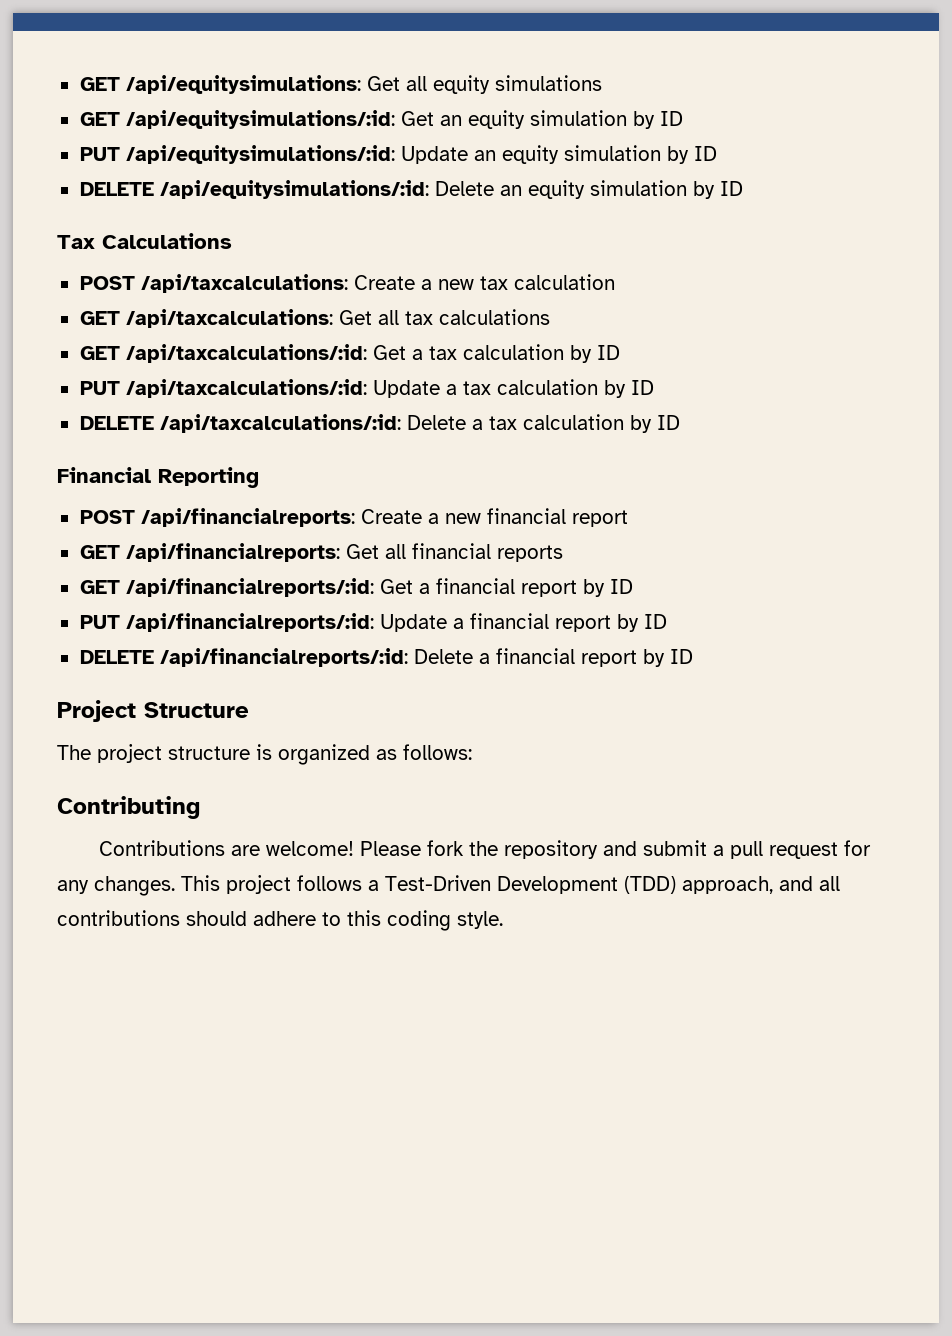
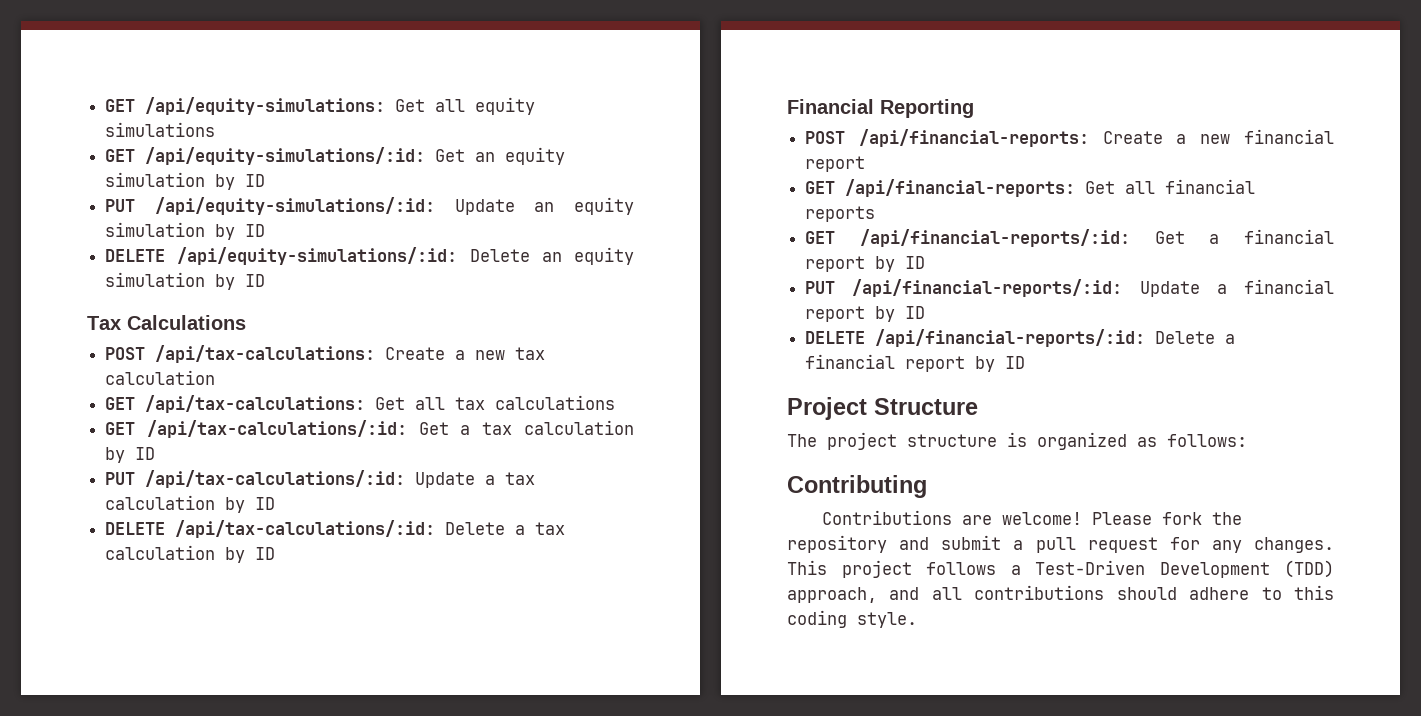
[79,75,361,94] GET /api/equitysimulations: -> [105,97,386,115] GET /api/equity-simulations:
[125,110,395,129] /api/equitysimulations/:id: -> [145,147,426,165] /api/equity-simulations/:id:
[125,145,395,164] /api/equitysimulations/:id: -> [154,197,435,215] /api/equity-simulations/:id:
[159,180,429,199] /api/equitysimulations/:id: -> [177,247,458,265] /api/equity-simulations/:id:
[140,274,348,293] /api/taxcalculations: -> [155,345,376,363] /api/tax-calculations:
[125,309,333,328] /api/taxcalculations: -> [145,395,366,413] /api/tax-calculations:
[125,344,367,363] /api/taxcalculations/:id: -> [146,420,407,438] /api/tax-calculations/:id:
[125,379,367,398] /api/taxcalculations/:id: -> [145,470,406,488] /api/tax-calculations/:id:
[159,414,401,433] /api/taxcalculations/:id: -> [175,520,436,538] /api/tax-calculations/:id:
[140,508,355,527] /api/financialreports: -> [858,129,1089,147] /api/financial-reports:
[125,543,340,562] /api/financialreports: -> [845,179,1076,197] /api/financial-reports:
[125,578,374,597] /api/financialreports/:id: -> [859,229,1130,247] /api/financial-reports/:id:
[125,613,374,632] /api/financialreports/:id: -> [852,279,1123,297] /api/financial-reports/:id:
[159,648,408,667] /api/financialreports/:id: -> [875,329,1146,347] /api/financial-reports/:id:

